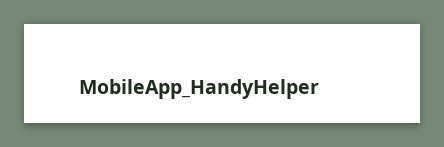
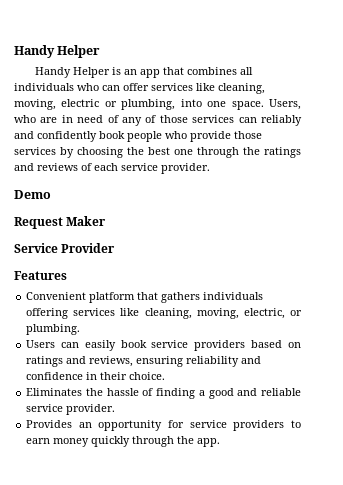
[79,79,319,99] MobileApp_HandyHelper -> [14,45,101,58] [35,67,254,78] [14,83,265,94] [14,99,301,110] [14,115,302,126] [14,131,262,142] [14,147,301,158] [14,163,210,174] [14,190,51,199] [14,216,107,229] [14,243,116,253] [14,271,67,280] [26,292,264,303] [26,308,302,319] [26,324,81,335] [26,340,301,351] [26,356,262,367] [26,372,166,380] [26,388,302,399] [26,404,116,415] [26,420,301,431] [26,436,221,447] Handy Helper // Handy Helper is an app that combines all individuals who can offer services like cleaning, moving, electric or plumbing, into one space. Users, who are in need of any of those services can reliably and confidently book people who provide those services by choosing the best one through the ratings and reviews of each service provider. // Demo // Request Maker // Service Provider // Features // Convenient platform that gathers individuals offering services like cleaning, moving, electric, or plumbing. // Users can easily book service providers based on ratings and reviews, ensuring reliability and confidence in their choice. // Eliminates the hassle of finding a good and reliable service provider. // Provides an opportunity for service providers to earn money quickly through the app.

